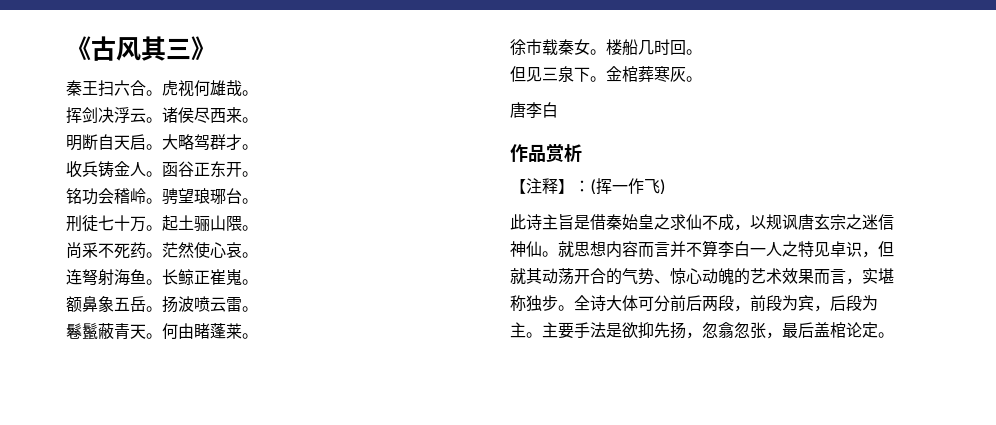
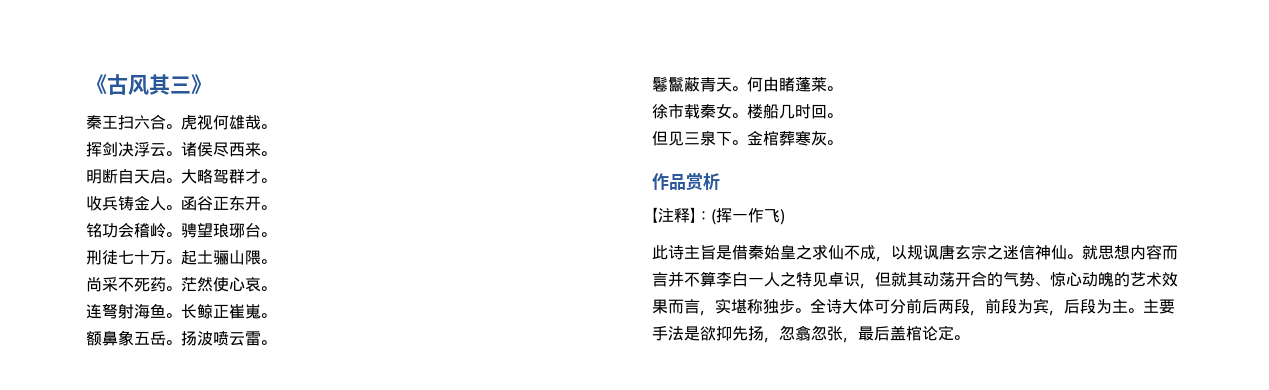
[510,102,558,118] // 唐李白 -> (842, 142) none

